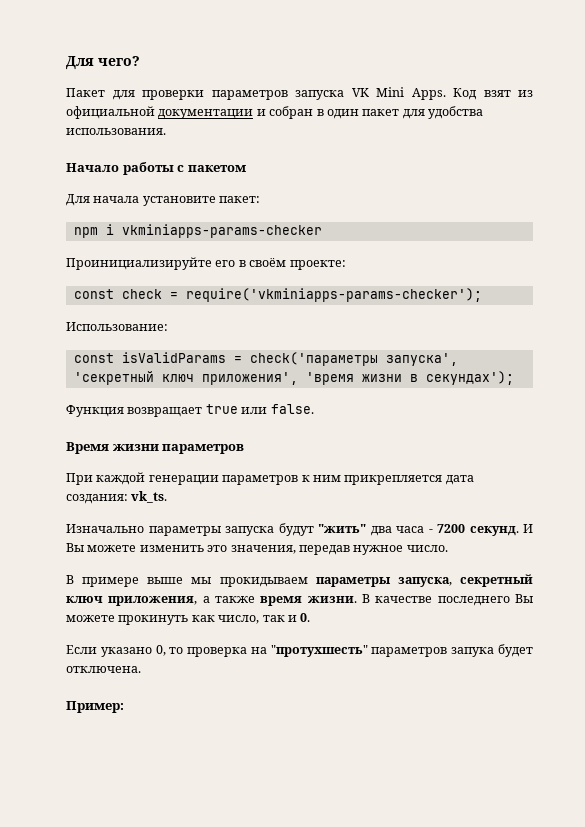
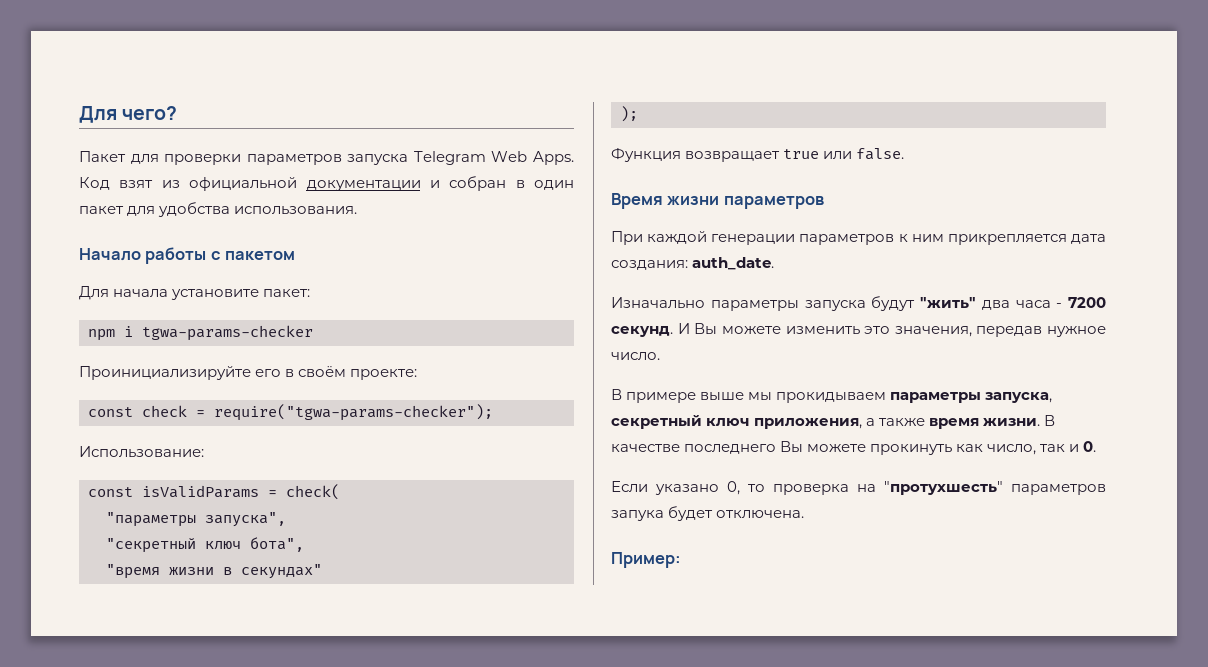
[351,87,404,97] VK Mini -> [413,151,528,165] Telegram Web
[121,224,322,238] vkminiapps-params-checker -> [142,325,313,341] tgwa-params-checker
[185,288,482,302] require('vkminiapps-params-checker'); -> [214,404,493,421] require("tgwa-params-checker");
[249,352,458,366] [73,371,514,385] check('параметры запуска', 'секретный ключ приложения', 'время жизни в секундах'); -> [286,484,340,500] [106,512,286,527] [106,537,304,553] [106,564,322,579] [620,106,638,122] check( // "параметры запуска", // "секретный ключ бота", // "время жизни в секундах" // );
[131,491,168,503] vk_ts. -> [692,257,775,270] auth_date.

